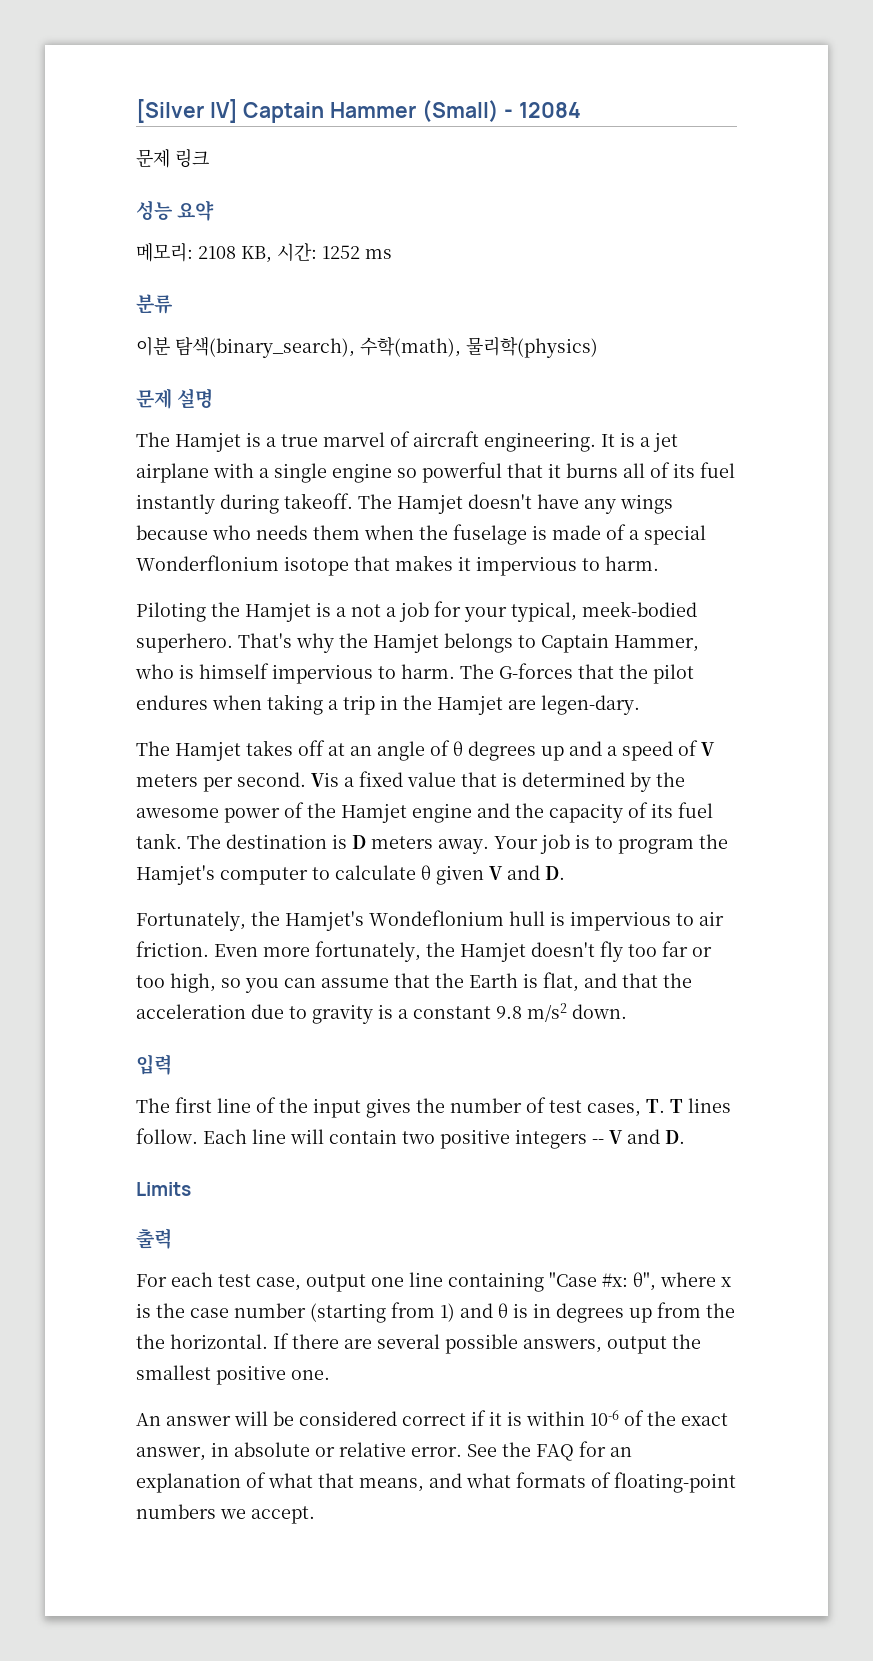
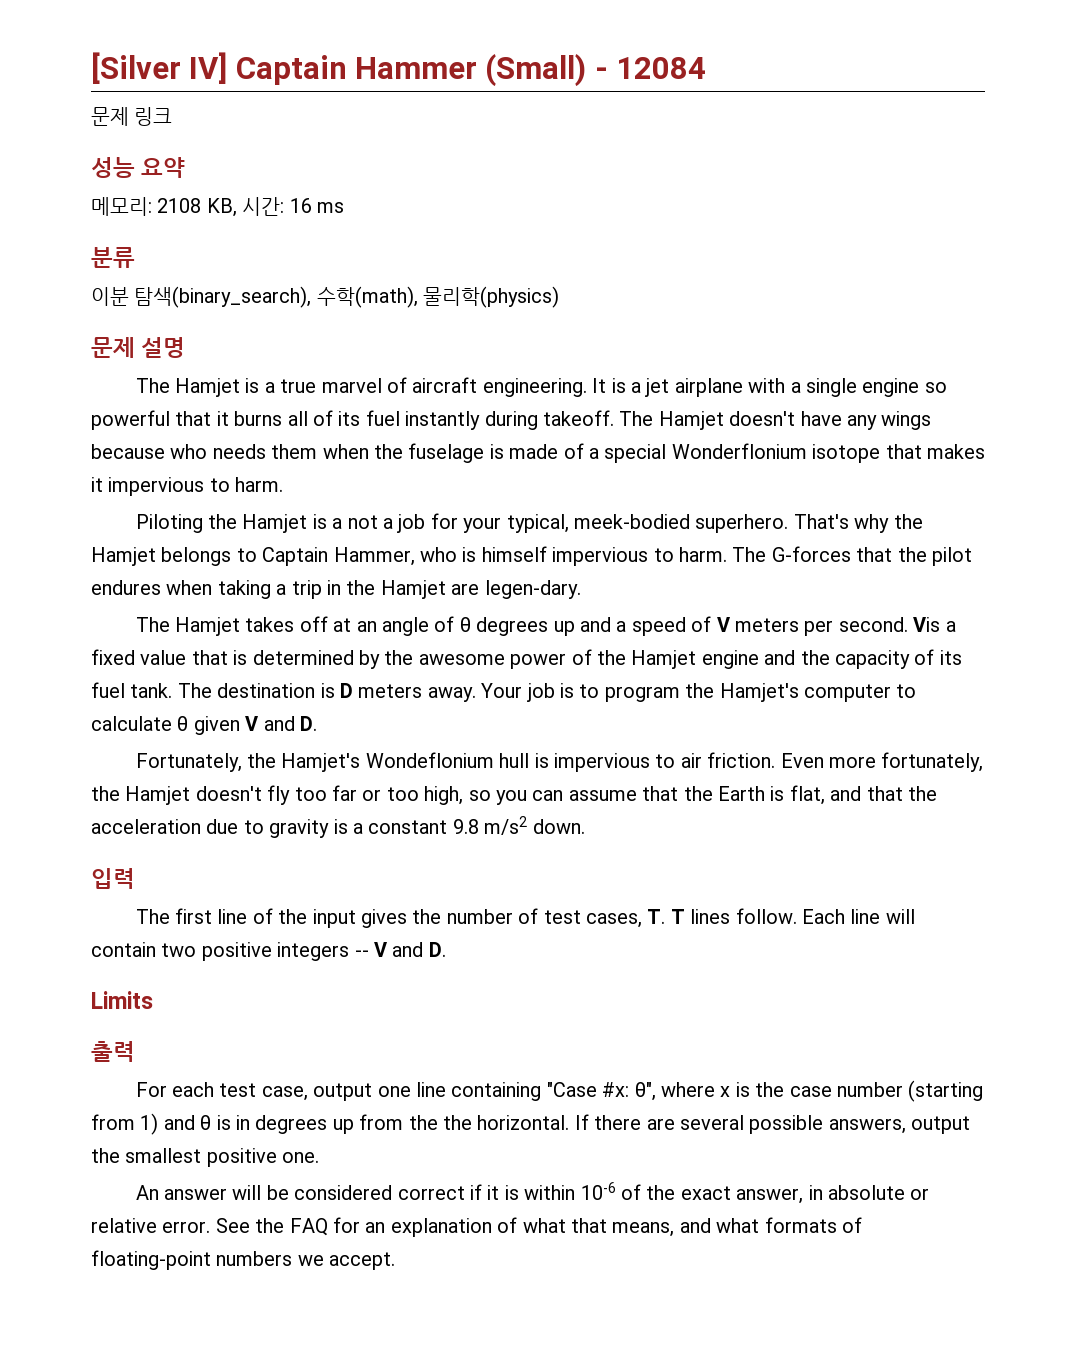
[322,245,360,259] 1252 -> [289,198,312,213] 16

